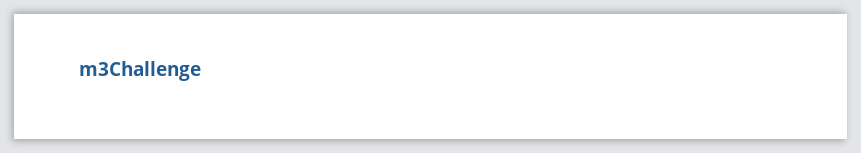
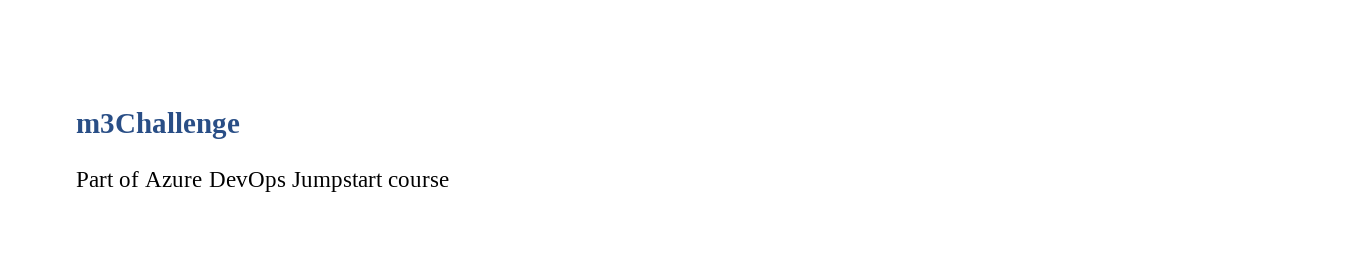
(201, 71) none -> [76,171,450,192] // Part of Azure DevOps Jumpstart course

